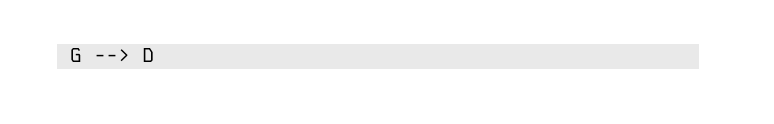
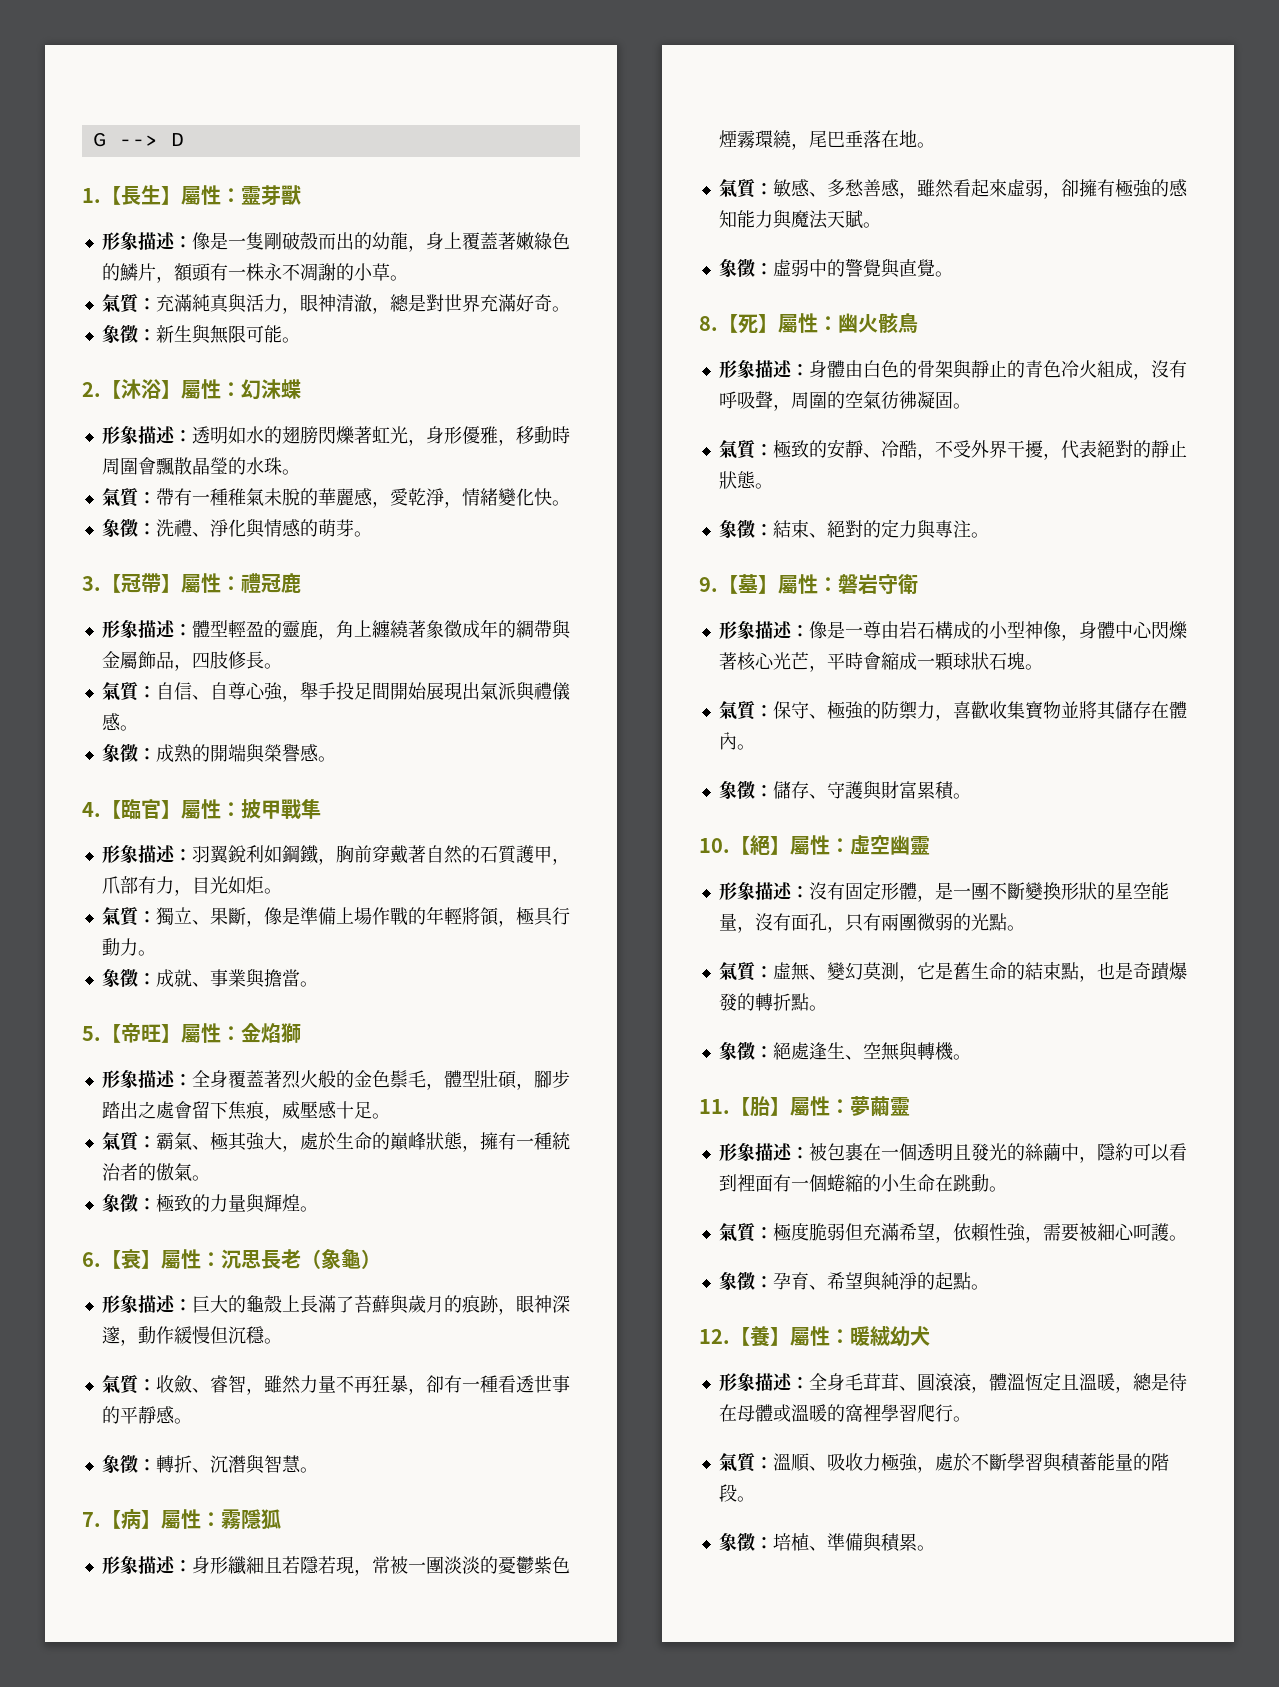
(154, 55) none -> [82,185,301,205] [101,232,570,252] [101,263,408,283] [101,293,570,314] [101,324,300,344] [82,379,301,400] [101,426,570,446] [101,457,300,476] [101,488,570,508] [101,518,372,538] [82,573,301,593] [101,619,571,640] [101,651,282,671] [101,681,570,702] [101,713,138,731] [101,743,336,763] [82,798,321,819] [101,845,570,865] [101,876,282,896] [101,906,570,927] [101,938,156,956] [101,968,318,988] [82,1023,301,1043] [101,1070,570,1090] [101,1101,390,1121] [101,1132,570,1152] [101,1163,210,1181] [101,1193,318,1213] [82,1248,381,1269] [101,1294,570,1315] [101,1326,282,1346] [101,1375,570,1395] [101,1406,192,1424] [101,1454,318,1474] [82,1509,281,1530] [101,1556,570,1576] [718,130,935,150] [718,179,1188,199] [718,209,881,229] [718,258,953,278] [699,313,918,334] [718,359,1187,380] [718,390,971,411] [718,439,1187,460] [718,471,773,489] [718,519,989,539] [699,574,918,594] [718,621,1188,641] [718,652,1043,672] [718,701,1187,721] [718,732,755,750] [718,780,971,800] [699,835,930,855] [718,881,1169,902] [718,913,1025,933] [718,962,1187,982] [718,993,827,1011] [718,1041,971,1061] [699,1096,910,1116] [718,1143,1187,1163] [718,1174,1007,1192] [718,1223,1187,1243] [718,1271,989,1291] [699,1326,930,1347] [718,1372,1187,1393] [718,1404,971,1422] [718,1452,1169,1473] [718,1484,755,1502] [718,1532,935,1552] // 1.【長生】屬性：靈芽獸 // 形象描述：像是一隻剛破殼而出的幼龍，身上覆蓋著嫩綠色的鱗片，額頭有一株永不凋謝的小草。 // 氣質：充滿純真與活力，眼神清澈，總是對世界充滿好奇。 // 象徵：新生與無限可能。 // 2.【沐浴】屬性：幻沫蝶 // 形象描述：透明如水的翅膀閃爍著虹光，身形優雅，移動時周圍會飄散晶瑩的水珠。 // 氣質：帶有一種稚氣未脫的華麗感，愛乾淨，情緒變化快。 // 象徵：洗禮、淨化與情感的萌芽。 // 3.【冠帶】屬性：禮冠鹿 // 形象描述：體型輕盈的靈鹿，角上纏繞著象徵成年的綢帶與金屬飾品，四肢修長。 // 氣質：自信、自尊心強，舉手投足間開始展現出氣派與禮儀感。 // 象徵：成熟的開端與榮譽感。 // 4.【臨官】屬性：披甲戰隼 // 形象描述：羽翼銳利如鋼鐵，胸前穿戴著自然的石質護甲，爪部有力，目光如炬。 // 氣質：獨立、果斷，像是準備上場作戰的年輕將領，極具行動力。 // 象徵：成就、事業與擔當。 // 5.【帝旺】屬性：金焰獅 // 形象描述：全身覆蓋著烈火般的金色鬃毛，體型壯碩，腳步踏出之處會留下焦痕，威壓感十足。 // 氣質：霸氣、極其強大，處於生命的巔峰狀態，擁有一種統治者的傲氣。 // 象徵：極致的力量與輝煌。 // 6.【衰】屬性：沉思長老（象龜） // 形象描述：巨大的龜殼上長滿了苔蘚與歲月的痕跡，眼神深邃，動作緩慢但沉穩。 // 氣質：收斂、睿智，雖然力量不再狂暴，卻有一種看透世事的平靜感。 // 象徵：轉折、沉潛與智慧。 // 7.【病】屬性：霧隱狐 // 形象描述：身形纖細且若隱若現，常被一團淡淡的憂鬱紫色煙霧環繞，尾巴垂落在地。 // 氣質：敏感、多愁善感，雖然看起來虛弱，卻擁有極強的感知能力與魔法天賦。 // 象徵：虛弱中的警覺與直覺。 // 8.【死】屬性：幽火骸鳥 // 形象描述：身體由白色的骨架與靜止的青色冷火組成，沒有呼吸聲，周圍的空氣彷彿凝固。 // 氣質：極致的安靜、冷酷，不受外界干擾，代表絕對的靜止狀態。 // 象徵：結束、絕對的定力與專注。 // 9.【墓】屬性：磐岩守衛 // 形象描述：像是一尊由岩石構成的小型神像，身體中心閃爍著核心光芒，平時會縮成一顆球狀石塊。 // 氣質：保守、極強的防禦力，喜歡收集寶物並將其儲存在體內。 // 象徵：儲存、守護與財富累積。 // 10.【絕】屬性：虛空幽靈 // 形象描述：沒有固定形體，是一團不斷變換形狀的星空能量，沒有面孔，只有兩團微弱的光點。 // 氣質：虛無、變幻莫測，它是舊生命的結束點，也是奇蹟爆發的轉折點。 // 象徵：絕處逢生、空無與轉機。 // 11.【胎】屬性：夢繭靈 // 形象描述：被包裹在一個透明且發光的絲繭中，隱約可以看到裡面有一個蜷縮的小生命在跳動。 // 氣質：極度脆弱但充滿希望，依賴性強，需要被細心呵護。 // 象徵：孕育、希望與純淨的起點。 // 12.【養】屬性：暖絨幼犬 // 形象描述：全身毛茸茸、圓滾滾，體溫恆定且溫暖，總是待在母體或溫暖的窩裡學習爬行。 // 氣質：溫順、吸收力極強，處於不斷學習與積蓄能量的階段。 // 象徵：培植、準備與積累。

